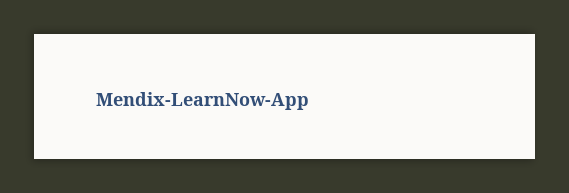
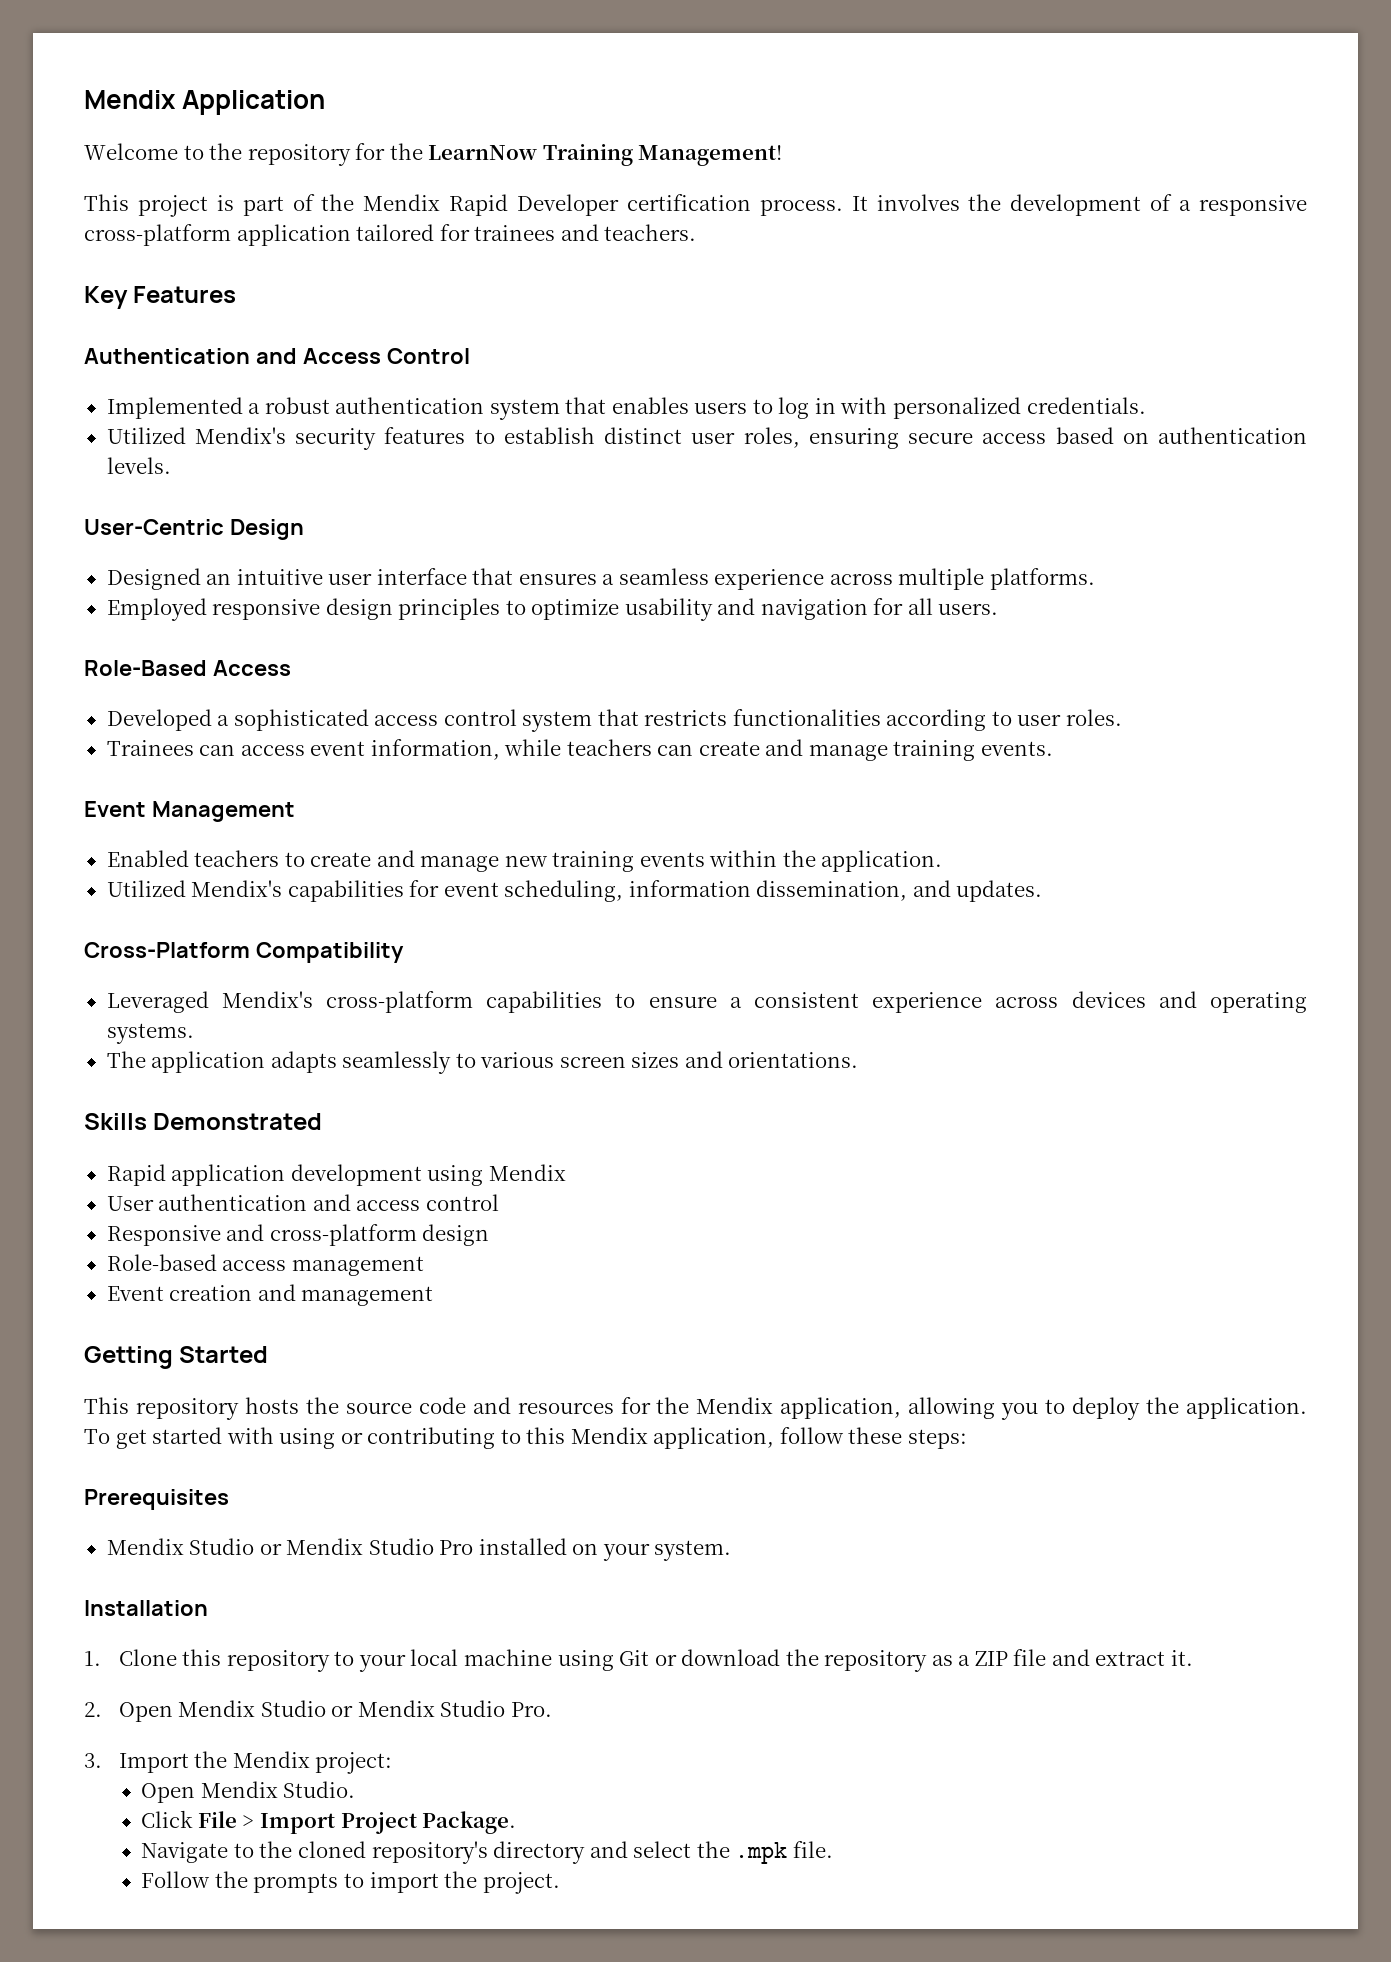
[96,92,309,110] Mendix-LearnNow-App -> [84,90,326,115] [84,143,783,166] [84,194,1308,217] [84,224,697,246] [84,286,237,309] [84,348,470,364] [106,397,1146,420] [106,427,1308,450] [106,457,171,474] [84,519,304,540] [106,568,1095,590] [106,598,999,621] [84,660,291,676] [106,709,1122,732] [106,739,1053,761] [84,801,295,822] [106,850,943,872] [106,880,1043,902] [84,942,404,963] [106,991,1307,1013] [106,1023,194,1044] [106,1051,859,1074] [84,1113,323,1130] [106,1164,566,1186] [106,1194,499,1211] [106,1224,490,1246] [106,1254,424,1276] [106,1284,434,1306] [84,1346,269,1369] [84,1397,1308,1420] [84,1427,967,1449] [84,1489,229,1510] [106,1538,732,1561] [84,1600,208,1616] [84,1649,1193,1672] [84,1700,553,1722] [84,1751,393,1774] [141,1781,356,1803] [141,1810,517,1834] [141,1841,833,1864] [141,1871,560,1894] Mendix Application // Welcome to the repository for the LearnNow Training Management! // This project is part of the Mendix Rapid Developer certification process. It involves the development of a responsive cross-platform application tailored for trainees and teachers. // Key Features // Authentication and Access Control // Implemented a robust authentication system that enables users to log in with personalized credentials. // Utilized Mendix's security features to establish distinct user roles, ensuring secure access based on authentication levels. // User-Centric Design // Designed an intuitive user interface that ensures a seamless experience across multiple platforms. // Employed responsive design principles to optimize usability and navigation for all users. // Role-Based Access // Developed a sophisticated access control system that restricts functionalities according to user roles. // Trainees can access event information, while teachers can create and manage training events. // Event Management // Enabled teachers to create and manage new training events within the application. // Utilized Mendix's capabilities for event scheduling, information dissemination, and updates. // Cross-Platform Compatibility // Leveraged Mendix's cross-platform capabilities to ensure a consistent experience across devices and operating systems. // The application adapts seamlessly to various screen sizes and orientations. // Skills Demonstrated // Rapid application development using Mendix // User authentication and access control // Responsive and cross-platform design // Role-based access management // Event creation and management // Getting Started // This repository hosts the source code and resources for the Mendix application, allowing you to deploy the application. To get started with using or contributing to this Mendix application, follow these steps: // Prerequisites // Mendix Studio or Mendix Studio Pro installed on your system. // Installation // 1. Clone this repository to your local machine using Git or download the repository as a ZIP file and extract it. // 2. Open Mendix Studio or Mendix Studio Pro. // 3. Import the Mendix project: // Open Mendix Studio. // Click File > Import Project Package. // Navigate to the cloned repository's directory and select the .mpk file. // Follow the prompts to import the project.

